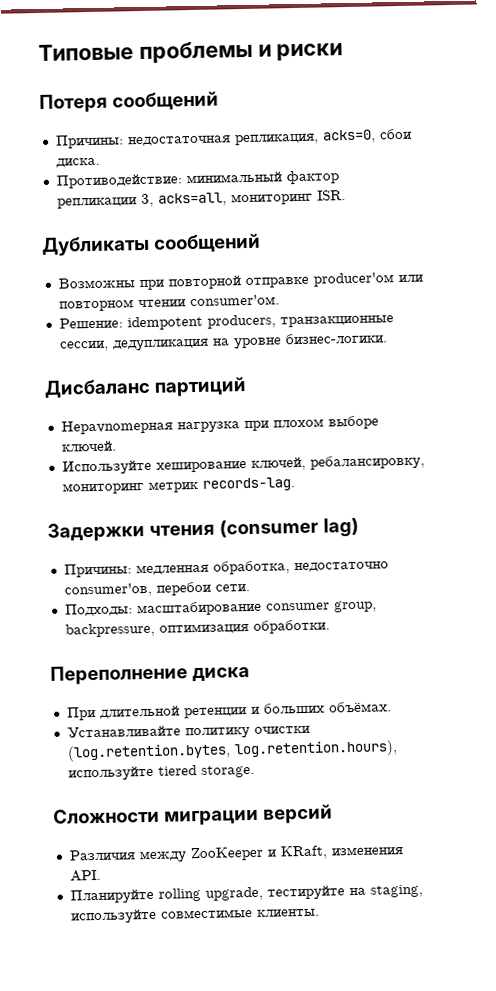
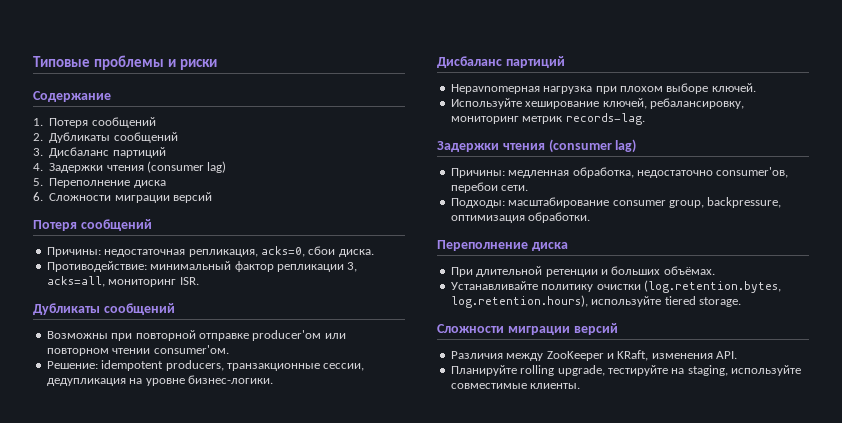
(344, 52) none -> [33,91,111,102] [33,117,156,128] [33,132,178,143] [33,147,166,158] [33,161,227,173] [33,178,166,188] [33,192,212,203] // Содержание // 1. Потеря сообщений // 2. Дубликаты сообщений // 3. Дисбаланс партиций // 4. Задержки чтения (consumer lag) // 5. Переполнение диска // 6. Сложности миграции версий

